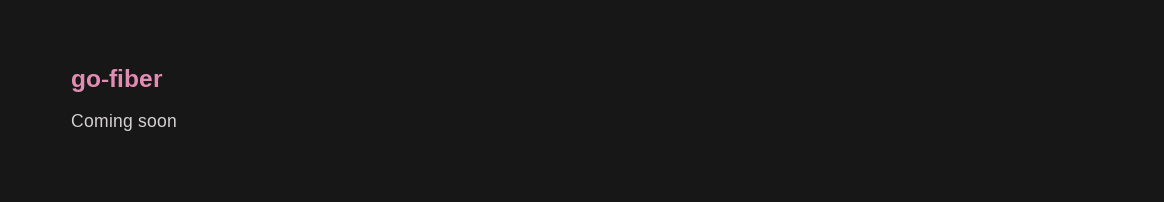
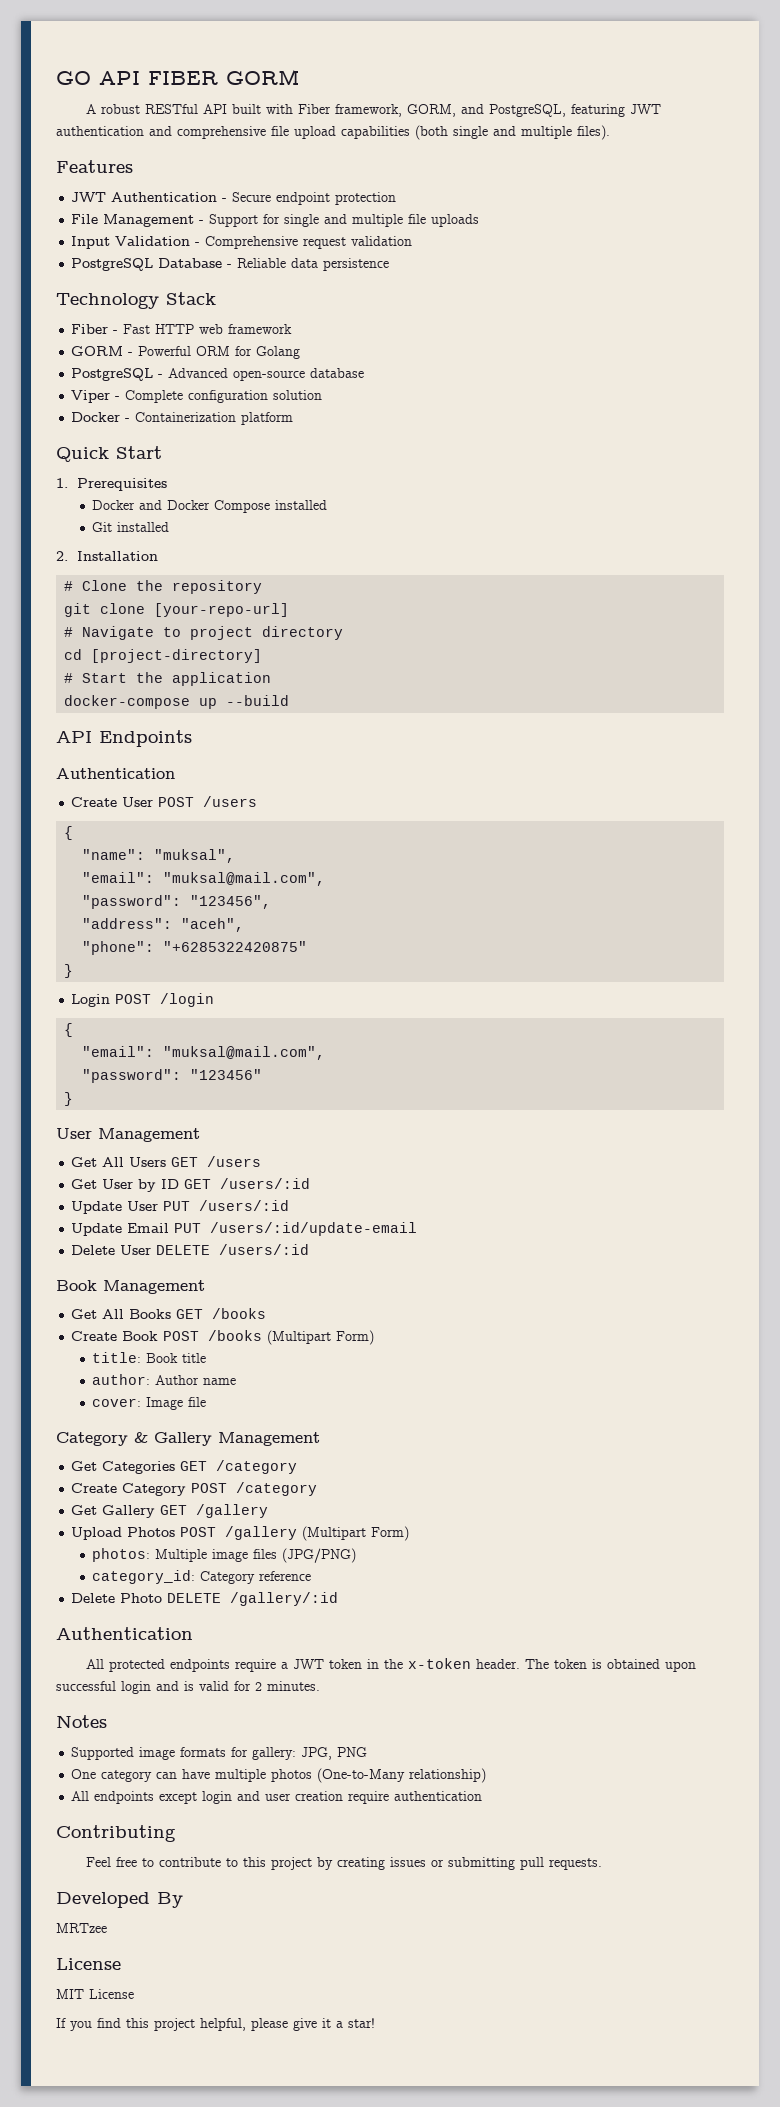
[71,69,163,92] [71,114,177,131] go-fiber // Coming soon -> [56,69,300,85] [86,104,662,117] [56,125,610,140] [56,160,133,173] [71,192,397,205] [71,214,480,227] [71,236,413,249] [71,258,390,271] [56,292,216,309] [71,324,293,334] [71,346,301,359] [71,368,365,381] [71,390,323,403] [71,412,294,425] [56,446,162,462] [56,478,167,491] [92,500,328,513] [92,522,170,532] [56,551,158,561] [64,580,263,594] [64,603,290,617] [64,626,344,640] [64,649,263,663] [64,672,272,686] [64,695,290,709] [56,730,192,747] [56,768,175,779] [71,796,258,807] [64,826,74,840] [82,849,236,863] [82,872,326,886] [82,895,272,909] [82,918,245,932] [82,941,308,955] [64,964,74,978] [71,993,215,1007] [64,1023,74,1037] [82,1046,326,1060] [82,1069,263,1083] [64,1092,74,1106] [56,1128,200,1142] [71,1156,262,1167] [71,1178,311,1192] [71,1200,290,1214] [71,1222,418,1236] [71,1244,310,1255] [56,1280,205,1294] [71,1308,267,1319] [71,1330,375,1345] [92,1352,207,1363] [92,1374,237,1385] [92,1397,207,1410] [56,1432,320,1446] [71,1460,298,1474] [71,1482,318,1496] [71,1504,269,1518] [71,1526,410,1541] [92,1548,357,1563] [92,1570,312,1584] [71,1592,339,1606] [56,1627,193,1640] [86,1658,697,1672] [56,1681,320,1694] [56,1715,107,1728] [71,1747,368,1760] [71,1768,487,1783] [71,1791,483,1804] [56,1825,176,1842] [86,1857,603,1870] [56,1892,183,1908] [56,1923,107,1933] [56,1958,121,1970] [56,1989,134,1999] [56,2018,375,2031] GO API FIBER GORM // A robust RESTful API built with Fiber framework, GORM, and PostgreSQL, featuring JWT authentication and comprehensive file upload capabilities (both single and multiple files). // Features // JWT Authentication - Secure endpoint protection // File Management - Support for single and multiple file uploads // Input Validation - Comprehensive request validation // PostgreSQL Database - Reliable data persistence // Technology Stack // Fiber - Fast HTTP web framework // GORM - Powerful ORM for Golang // PostgreSQL - Advanced open-source database // Viper - Complete configuration solution // Docker - Containerization platform // Quick Start // 1. Prerequisites // Docker and Docker Compose installed // Git installed // 2. Installation // # Clone the repository // git clone [your-repo-url] // # Navigate to project directory // cd [project-directory] // # Start the application // docker-compose up --build // API Endpoints // Authentication // Create User POST /users // { // "name": "muksal", // "email": "muksal@mail.com", // "password": "123456", // "address": "aceh", // "phone": "+6285322420875" // } // Login POST /login // { // "email": "muksal@mail.com", // "password": "123456" // } // User Management // Get All Users GET /users // Get User by ID GET /users/:id // Update User PUT /users/:id // Update Email PUT /users/:id/update-email // Delete User DELETE /users/:id // Book Management // Get All Books GET /books // Create Book POST /books (Multipart Form) // title: Book title // author: Author name // cover: Image file // Category & Gallery Management // Get Categories GET /category // Create Category POST /category // Get Gallery GET /gallery // Upload Photos POST /gallery (Multipart Form) // photos: Multiple image files (JPG/PNG) // category_id: Category reference // Delete Photo DELETE /gallery/:id // Authentication // All protected endpoints require a JWT token in the x-token header. The token is obtained upon successful login and is valid for 2 minutes. // Notes // Supported image formats for gallery: JPG, PNG // One category can have multiple photos (One-to-Many relationship) // All endpoints except login and user creation require authentication // Contributing // Feel free to contribute to this project by creating issues or submitting pull requests. // Developed By // MRTzee // License // MIT License // If you find this project helpful, please give it a star!

